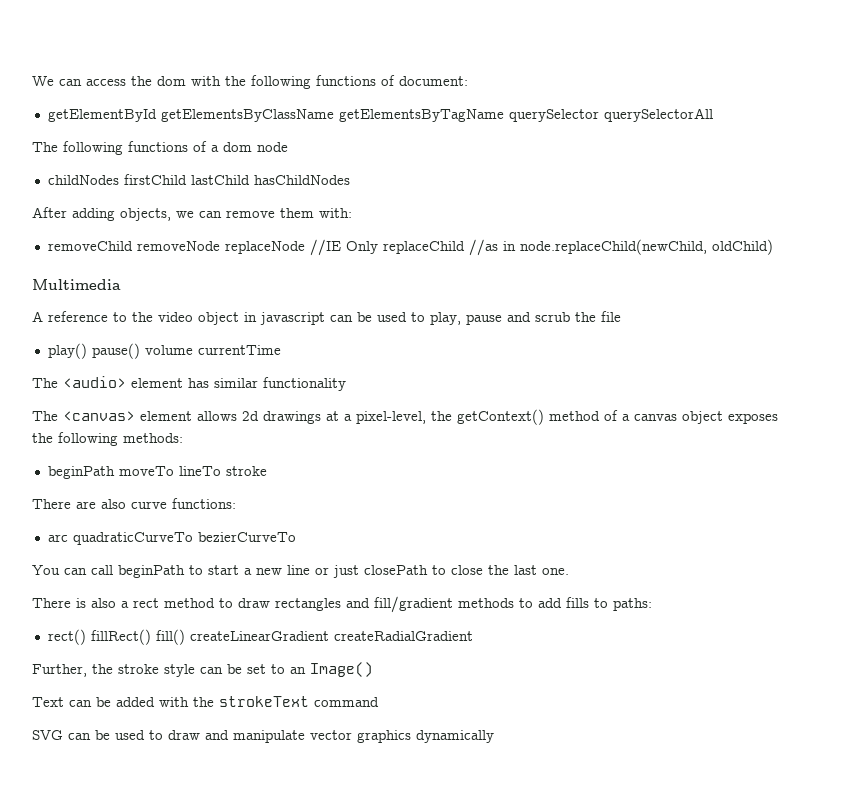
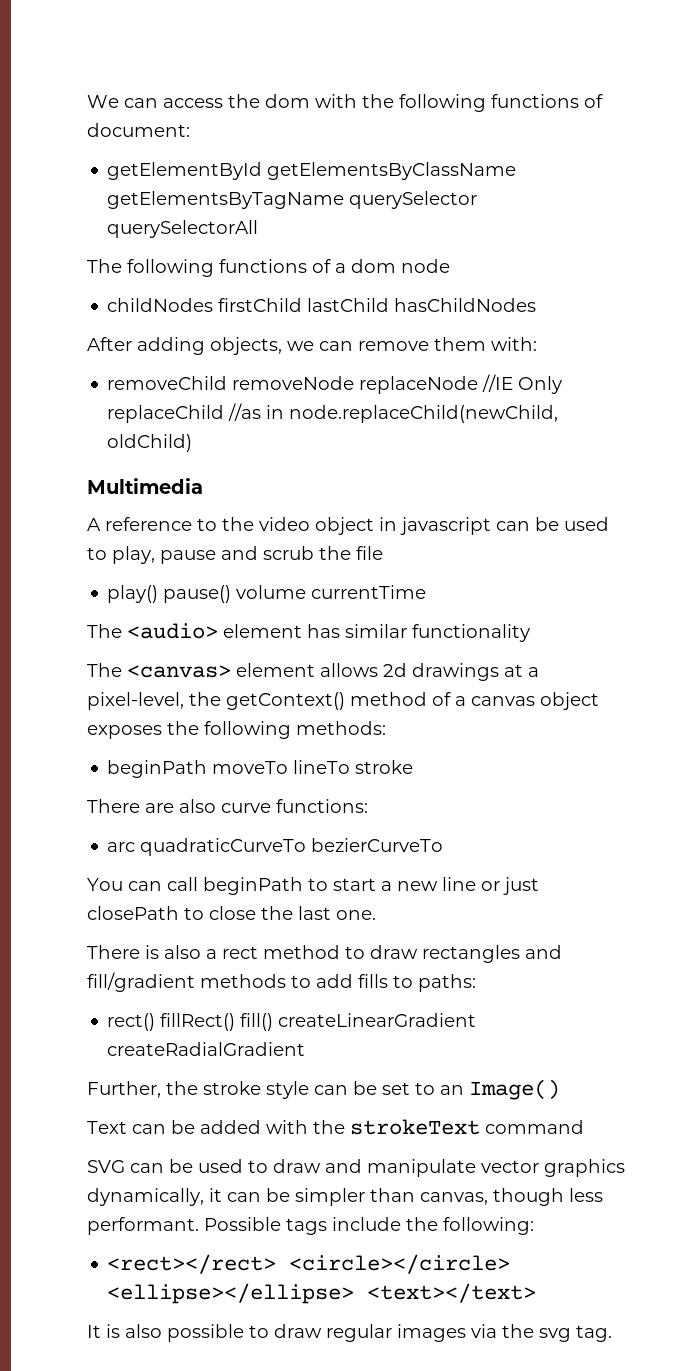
[416,730,494,743] dynamically -> [87,1188,603,1206] [87,1217,534,1235] [107,1254,511,1274] [107,1283,537,1304] [87,1324,612,1342] dynamically, it can be simpler than canvas, though less performant. Possible tags include the following: // <rect></rect> <circle></circle> <ellipse></ellipse> <text></text> // It is also possible to draw regular images via the svg tag.

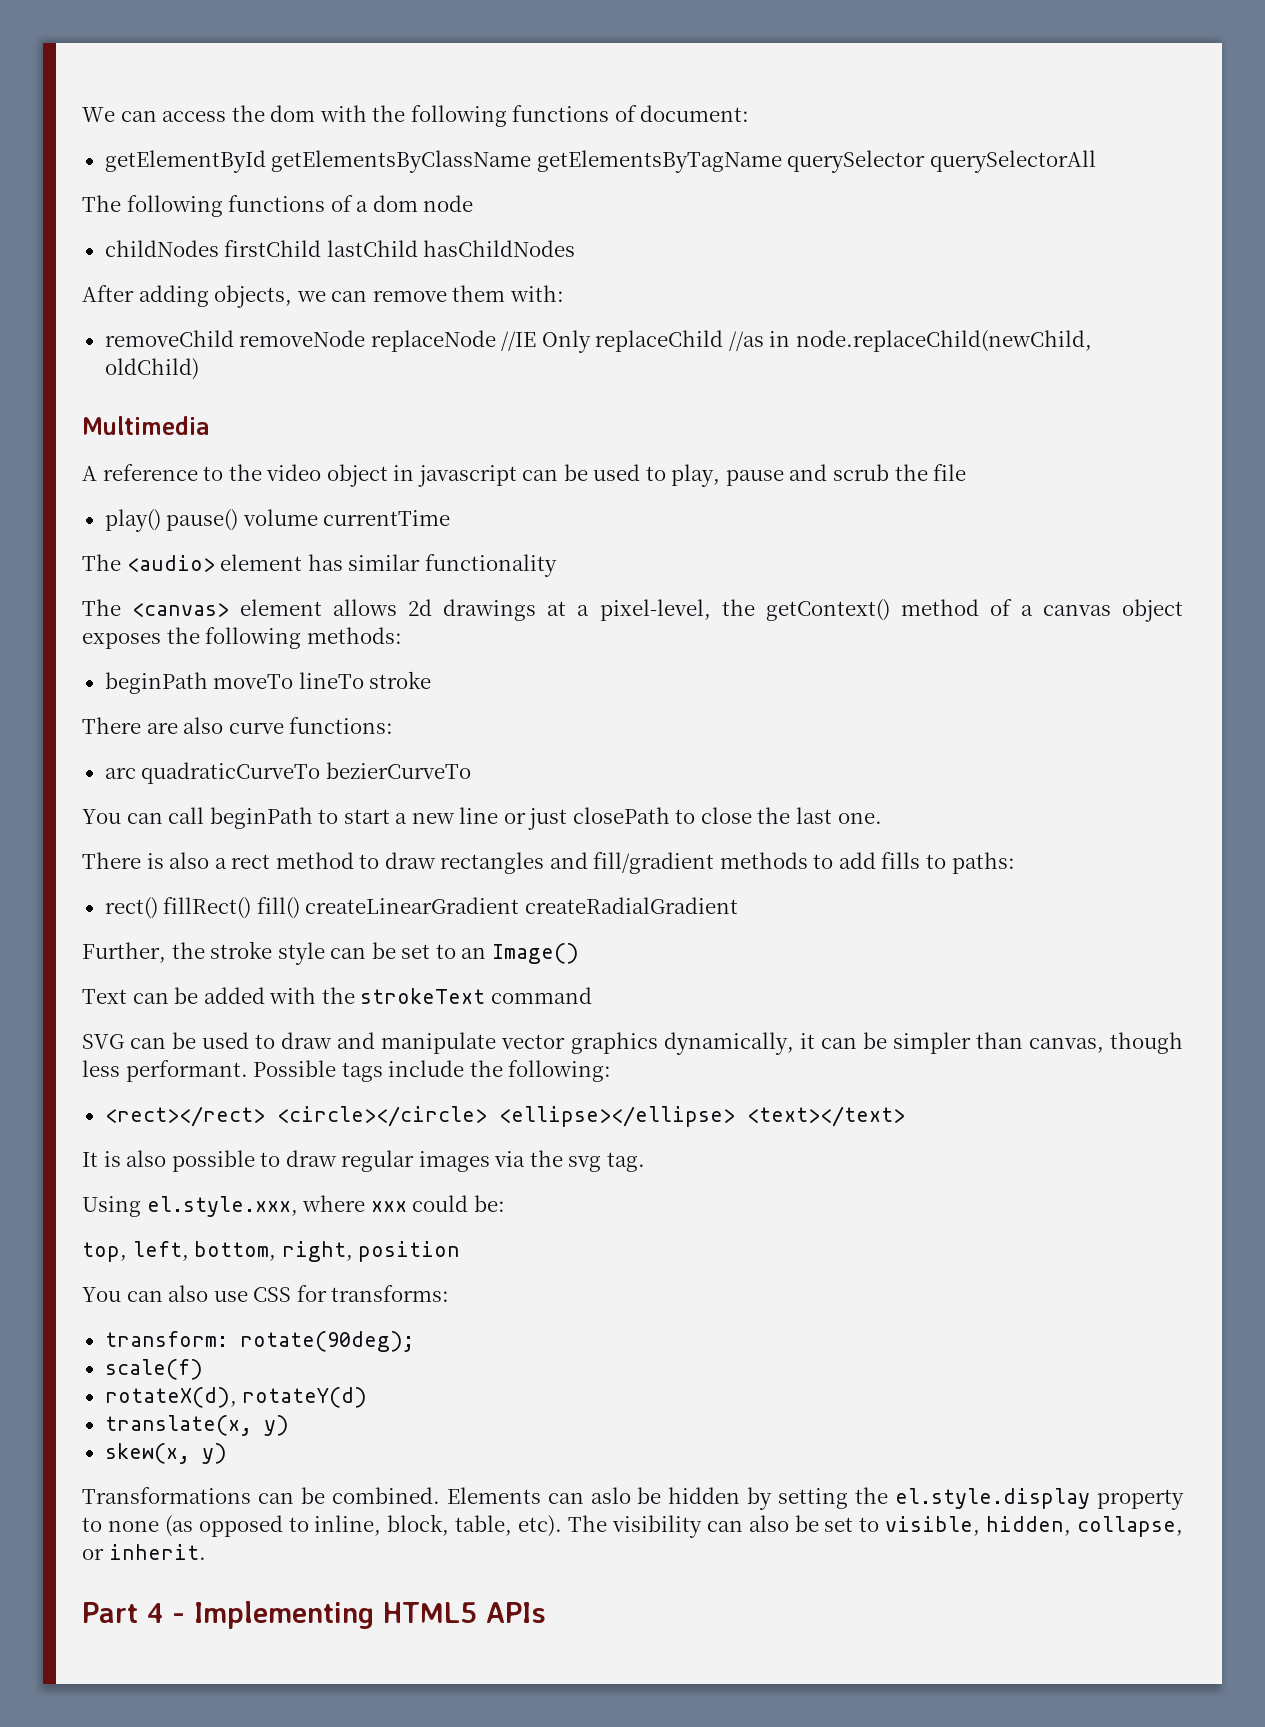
(612, 1333) none -> [82,1195,505,1217] [82,1241,461,1262] [82,1285,450,1302] [104,1331,414,1352] [104,1359,203,1380] [104,1387,368,1408] [104,1415,289,1436] [104,1443,227,1464] [82,1487,1184,1510] [82,1514,1184,1538] [82,1544,206,1560] [82,1601,546,1629] // Using el.style.xxx, where xxx could be: // top, left, bottom, right, position // You can also use CSS for transforms: // transform: rotate(90deg); // scale(f) // rotateX(d), rotateY(d) // translate(x, y) // skew(x, y) // Transformations can be combined. Elements can aslo be hidden by setting the el.style.display property to none (as opposed to inline, block, table, etc). The visibility can also be set to visible, hidden, collapse, or inherit. // Part 4 - Implementing HTML5 APIs

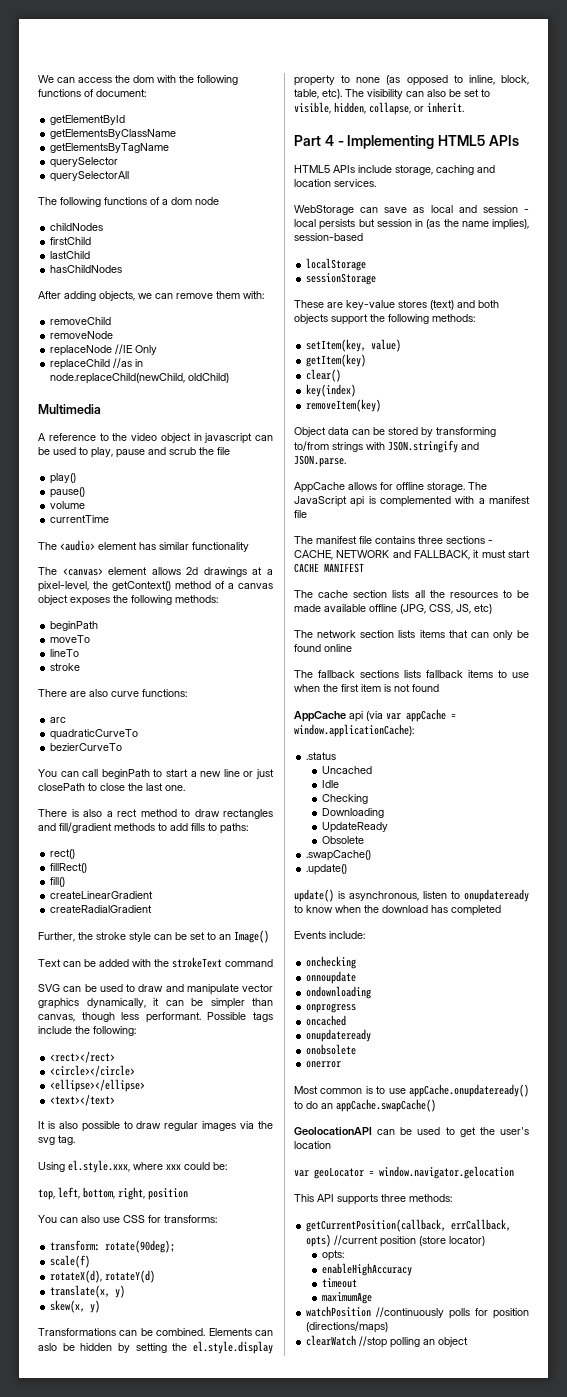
(266, 161) none -> (126, 120) //
(532, 161) none -> (177, 134) //
(782, 161) none -> (170, 148) //
(926, 161) none -> (119, 162) //
(219, 248) none -> (104, 227) //
(322, 248) none -> (92, 241) //
(418, 248) none -> (91, 255) //
(234, 338) none -> (112, 321) //
(366, 338) none -> (114, 335) //
(591, 341) none -> (158, 350) //
(161, 520) none -> (77, 478) //
(239, 520) none -> (86, 492) //
(318, 517) none -> (86, 505) //
(208, 683) none -> (99, 626) //
(294, 681) none -> (91, 639) //
(364, 680) none -> (80, 653) //
(136, 773) none -> (67, 720) //
(321, 773) none -> (139, 734) //
(158, 908) none -> (76, 854) //
(252, 908) none -> (88, 868) //
(300, 908) none -> (66, 882) //
(520, 905) none -> (154, 895) //
(265, 1116) none -> (116, 1057) //
(487, 1116) none -> (136, 1071) //
(735, 1116) none -> (146, 1085) //
(546, 1612) none -> [294,165,495,175] [294,179,376,187] [294,205,529,215] [294,219,529,230] [294,233,363,241] [306,258,367,271] [306,273,377,285] [294,300,499,310] [294,314,475,325] [306,339,402,352] [306,354,367,367] [306,369,342,382] [306,384,357,397] [306,399,382,412] [294,427,496,437] [294,440,479,453] [294,455,346,467] [294,482,487,493] [294,496,530,507] [294,510,307,518] [294,536,493,544] [294,550,530,560] [294,563,364,573] [294,590,529,598] [294,604,492,614] [294,630,529,640] [294,644,352,652] [294,670,529,678] [294,684,439,692] [294,709,456,722] [294,724,414,737] [306,752,337,760] [321,766,372,774] [321,780,339,788] [321,794,368,804] [321,808,384,818] [321,822,388,833] [321,836,364,844] [306,850,372,861] [306,864,348,875] [294,889,529,902] [294,905,501,916] [294,931,365,939] [306,956,357,969] [306,971,357,984] [306,986,372,999] [306,1003,357,1013] [306,1015,347,1026] [306,1029,372,1042] [306,1044,357,1055] [306,1061,342,1068] [294,1084,529,1097] [294,1099,436,1112] [294,1127,529,1137] [294,1141,331,1149] [294,1166,514,1179] [294,1194,452,1205] [306,1219,512,1232] [306,1234,486,1247] [321,1250,344,1261] [321,1263,412,1276] [321,1278,357,1288] [321,1292,372,1304] [306,1306,529,1319] [306,1321,389,1333] [306,1335,469,1348] // HTML5 APIs include storage, caching and location services. // WebStorage can save as local and session - local persists but session in (as the name implies), session-based // localStorage // sessionStorage // These are key-value stores (text) and both objects support the following methods: // setItem(key, value) // getItem(key) // clear() // key(index) // removeItem(key) // Object data can be stored by transforming to/from strings with JSON.stringify and JSON.parse. // AppCache allows for offline storage. The JavaScript api is complemented with a manifest file // The manifest file contains three sections - CACHE, NETWORK and FALLBACK, it must start CACHE MANIFEST // The cache section lists all the resources to be made available offline (JPG, CSS, JS, etc) // The network section lists items that can only be found online // The fallback sections lists fallback items to use when the first item is not found // AppCache api (via var appCache = window.applicationCache): // .status // Uncached // Idle // Checking // Downloading // UpdateReady // Obsolete // .swapCache() // .update() // update() is asynchronous, listen to onupdateready to know when the download has completed // Events include: // onchecking // onnoupdate // ondownloading // onprogress // oncached // onupdateready // onobsolete // onerror // Most common is to use appCache.onupdateready() to do an appCache.swapCache() // GeolocationAPI can be used to get the user's location // var geoLocator = window.navigator.gelocation // This API supports three methods: // getCurrentPosition(callback, errCallback, opts) //current position (store locator) // opts: // enableHighAccuracy // timeout // maximumAge // watchPosition //continuously polls for position (directions/maps) // clearWatch //stop polling an object

